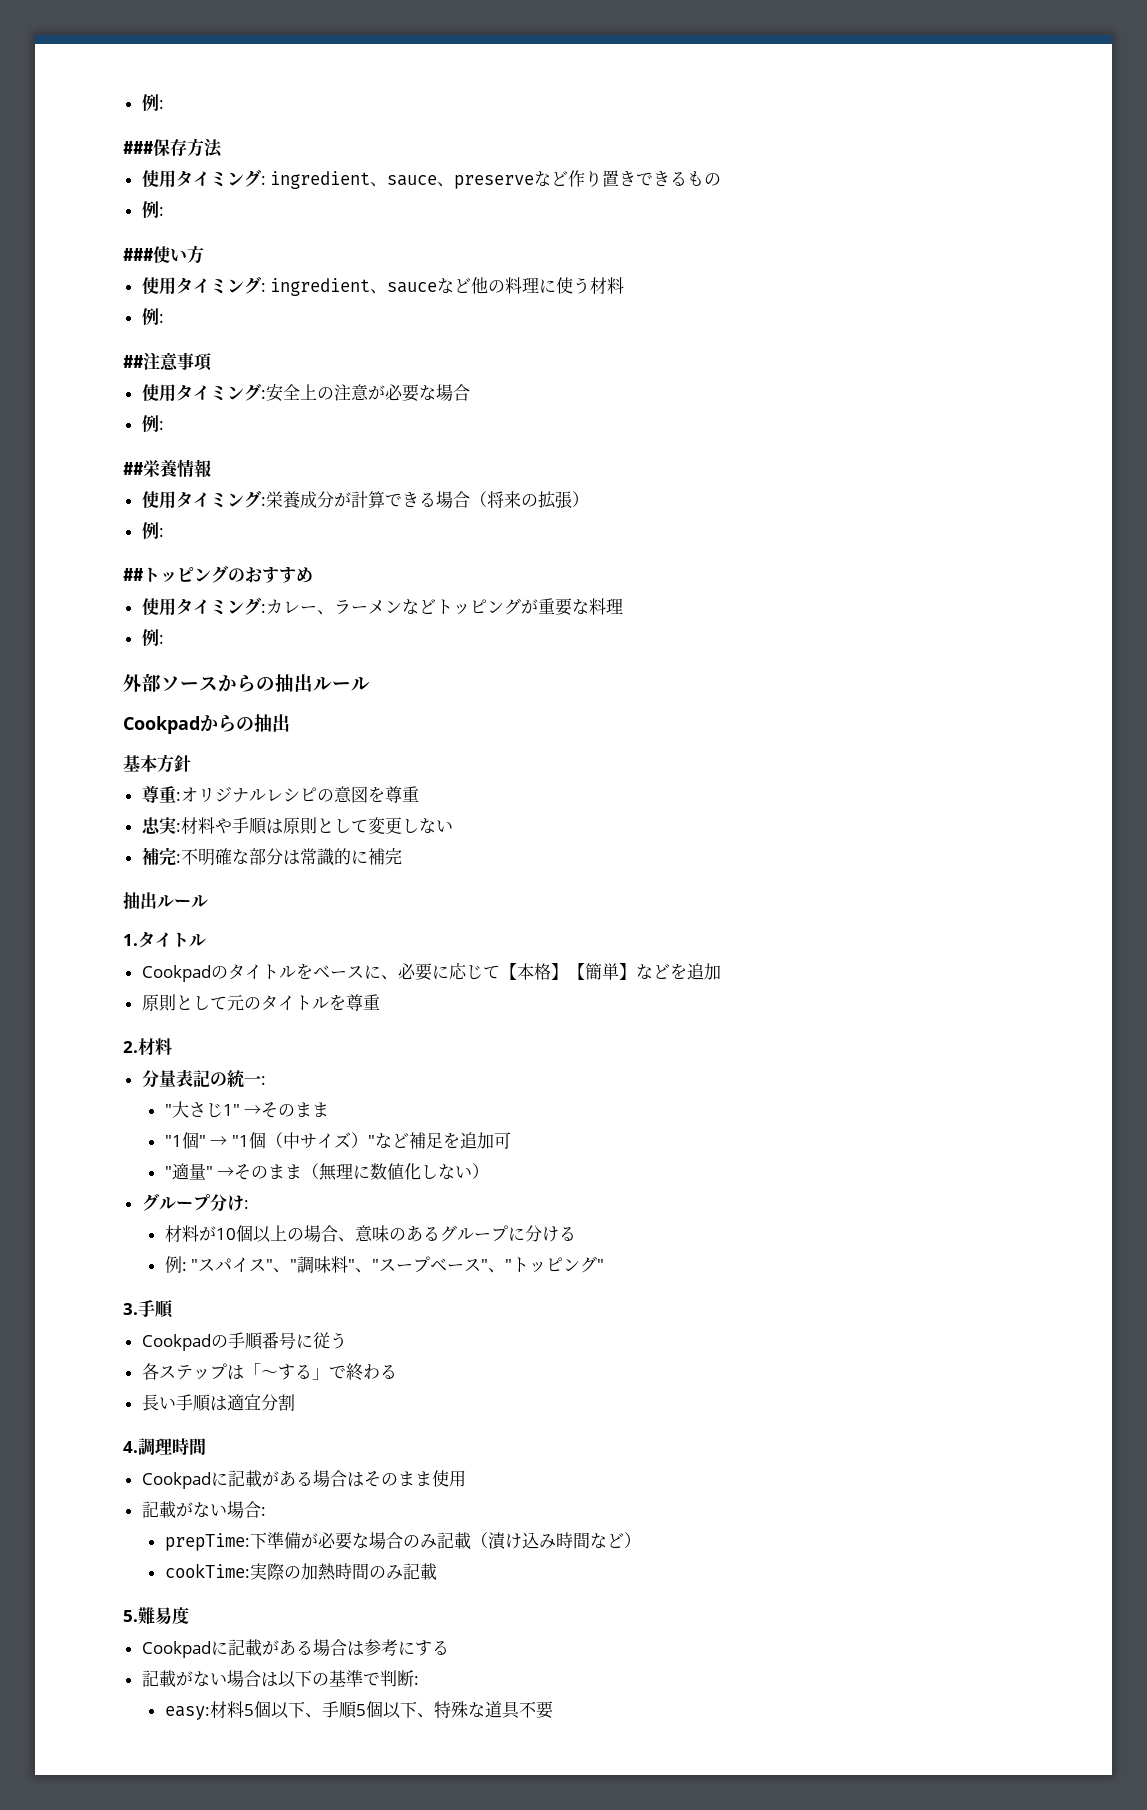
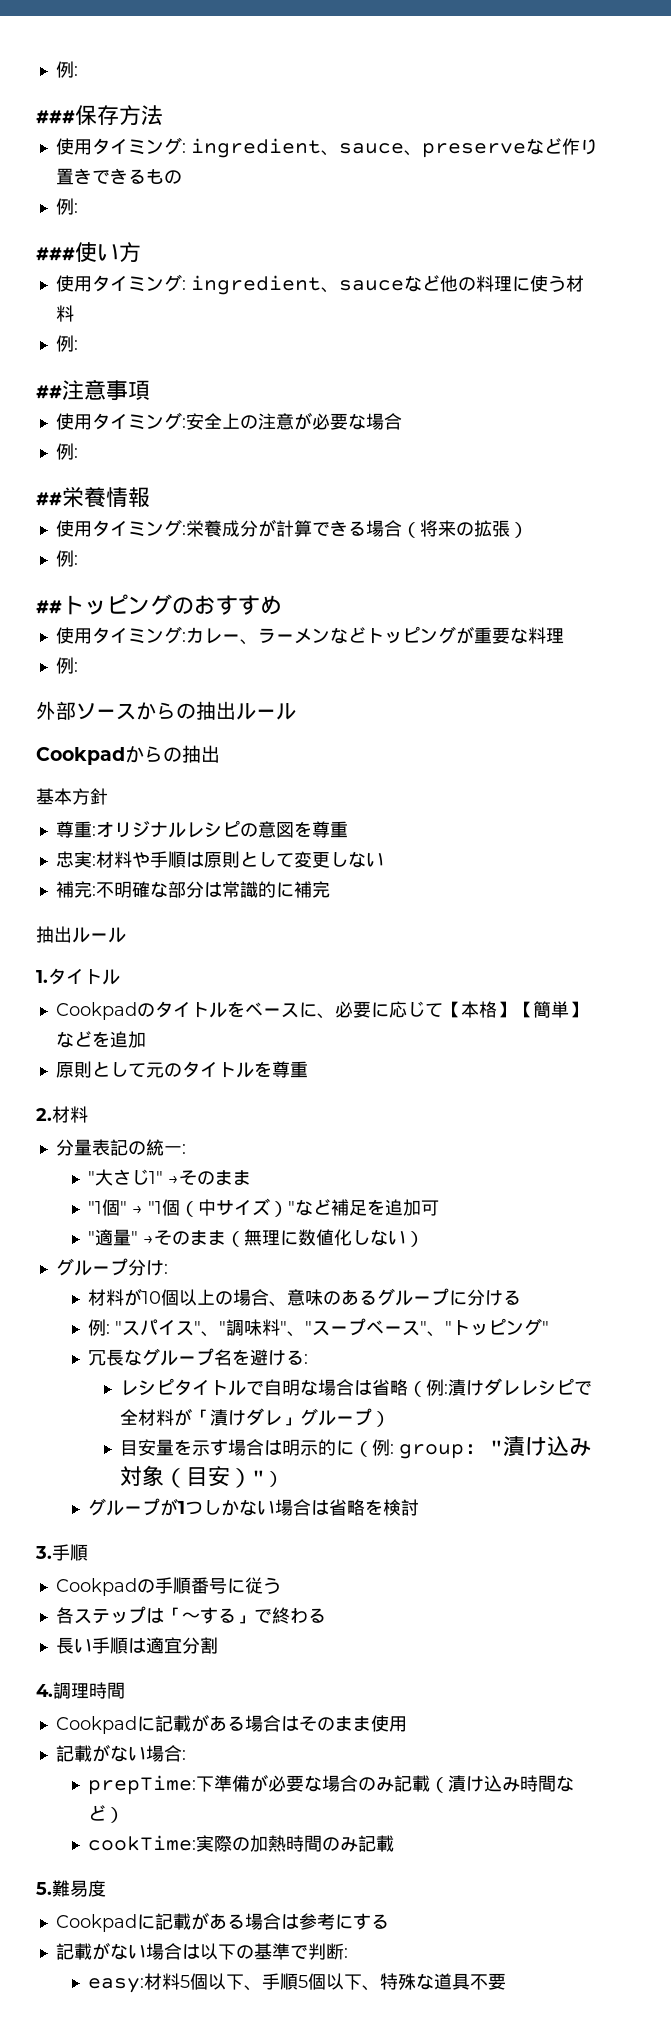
(605, 1265) none -> [87,1348,308,1366] [120,1378,593,1397] [120,1408,391,1427] [120,1436,592,1459] [120,1465,284,1488] [87,1498,419,1516] // 冗長なグループ名を避ける: // レシピタイトルで自明な場合は省略（例:漬けダレレシピで全材料が「漬けダレ」グループ） // 目安量を示す場合は明示的に（例: group: "漬け込み対象（目安）"） // グループが1つしかない場合は省略を検討

